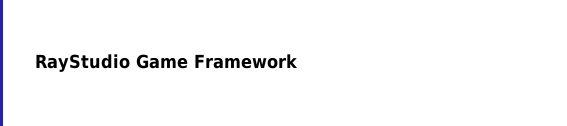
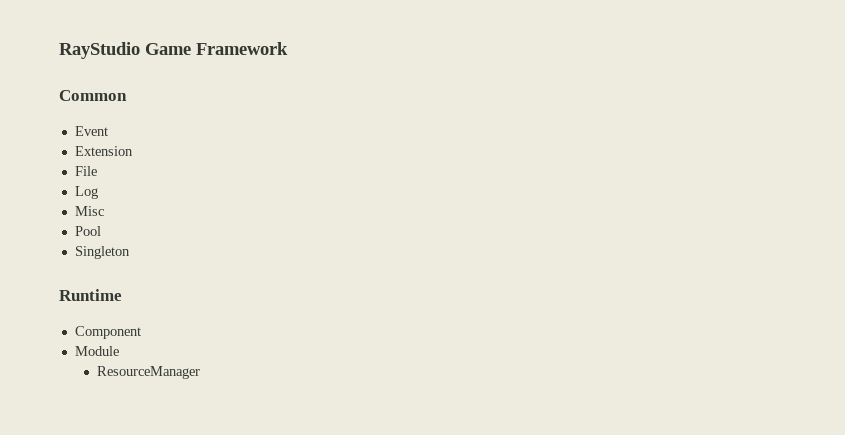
(298, 61) none -> [59,90,127,101] [74,126,108,136] [74,146,133,156] [74,166,97,176] [74,186,98,199] [74,206,104,216] [74,226,101,236] [74,246,130,259] [59,289,122,301] [74,326,141,339] [74,346,119,356] [97,366,201,379] // Common // Event // Extension // File // Log // Misc // Pool // Singleton // Runtime // Component // Module // ResourceManager

